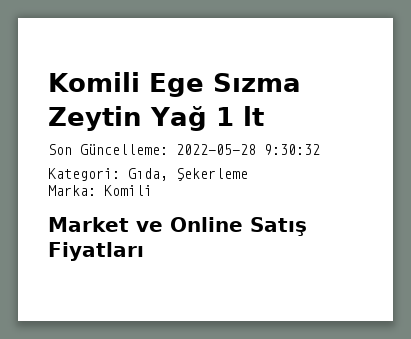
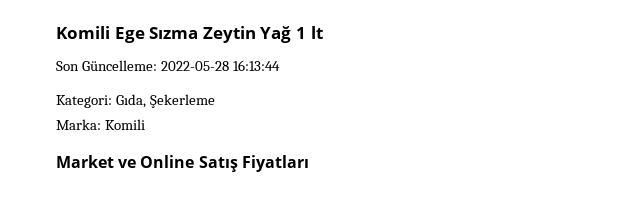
[264,144,320,155] 9:30:32 -> [232,60,280,71] 16:13:44

